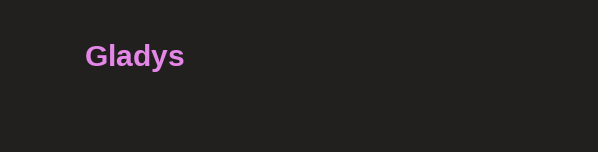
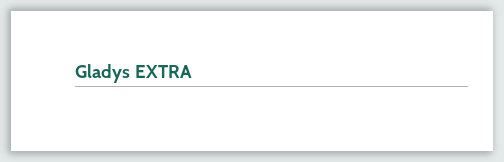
(185, 58) none -> [134,65,192,78] EXTRA

